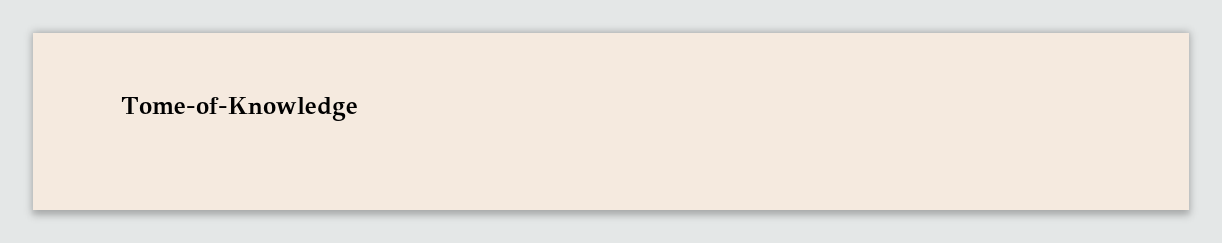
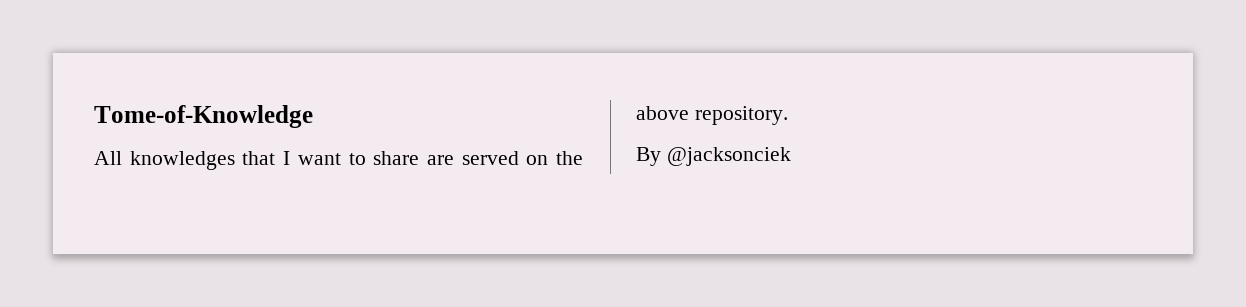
(358, 109) none -> [94,151,583,170] [636,106,788,125] [636,147,791,166] // All knowledges that I want to share are served on the above repository. // By @jacksonciek

